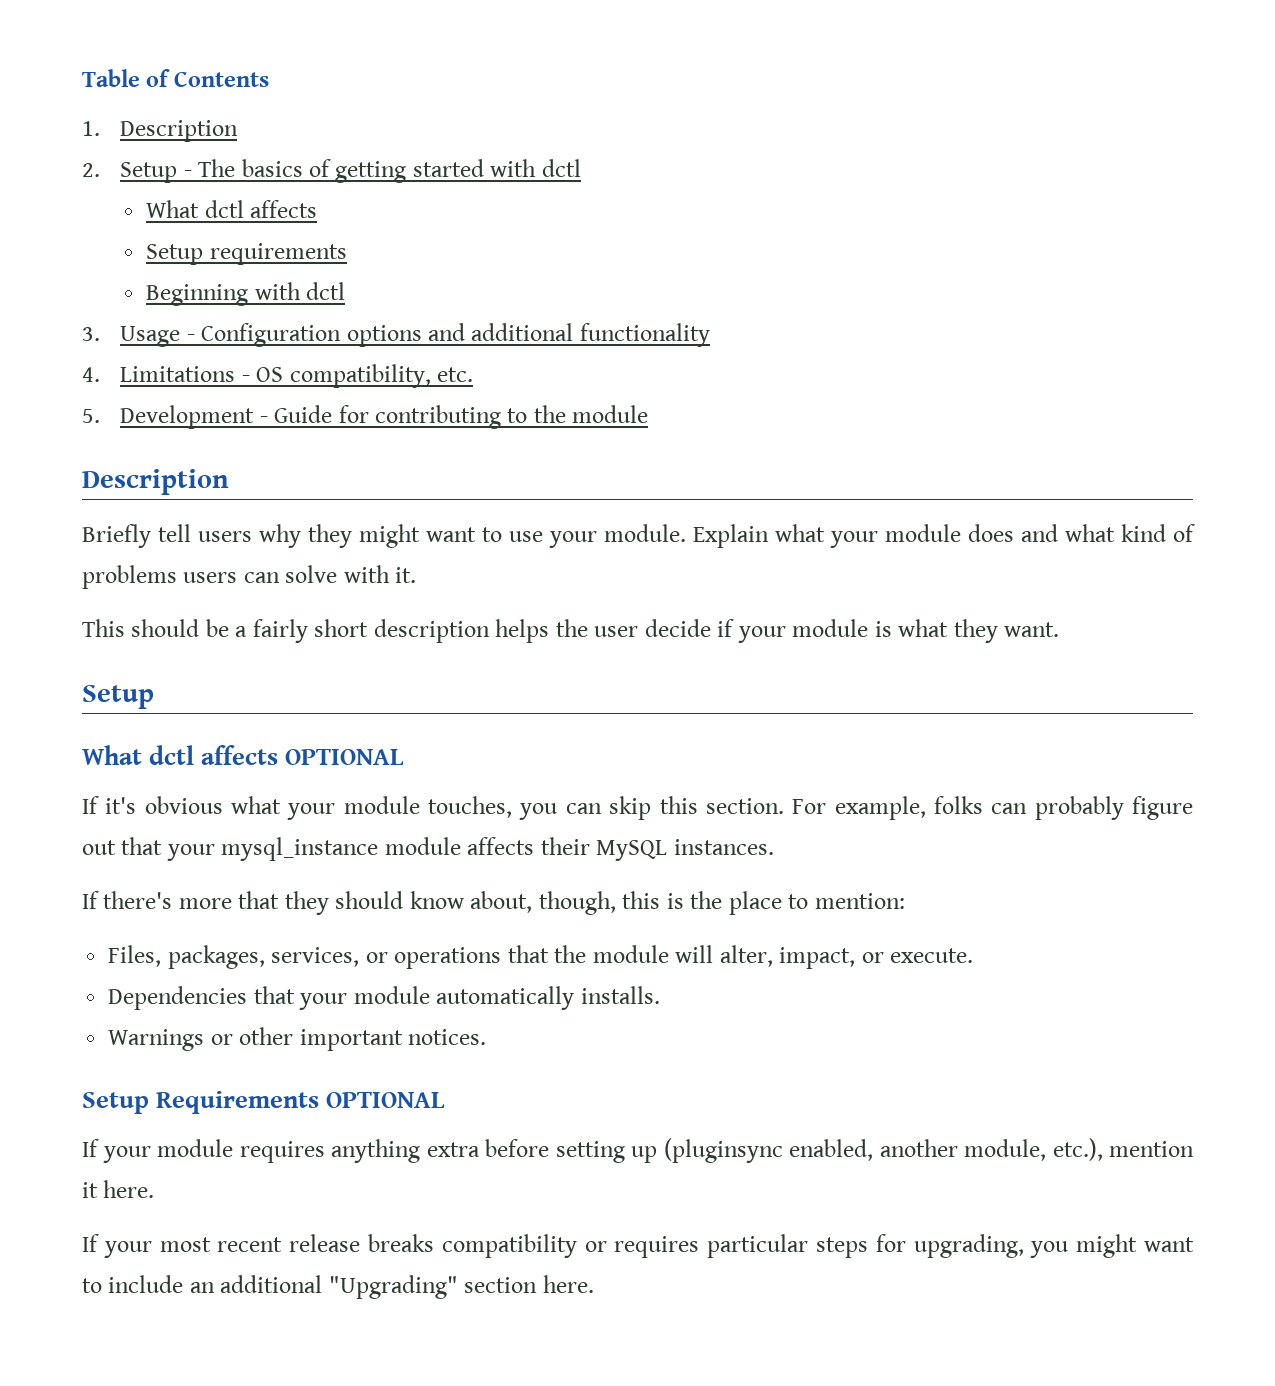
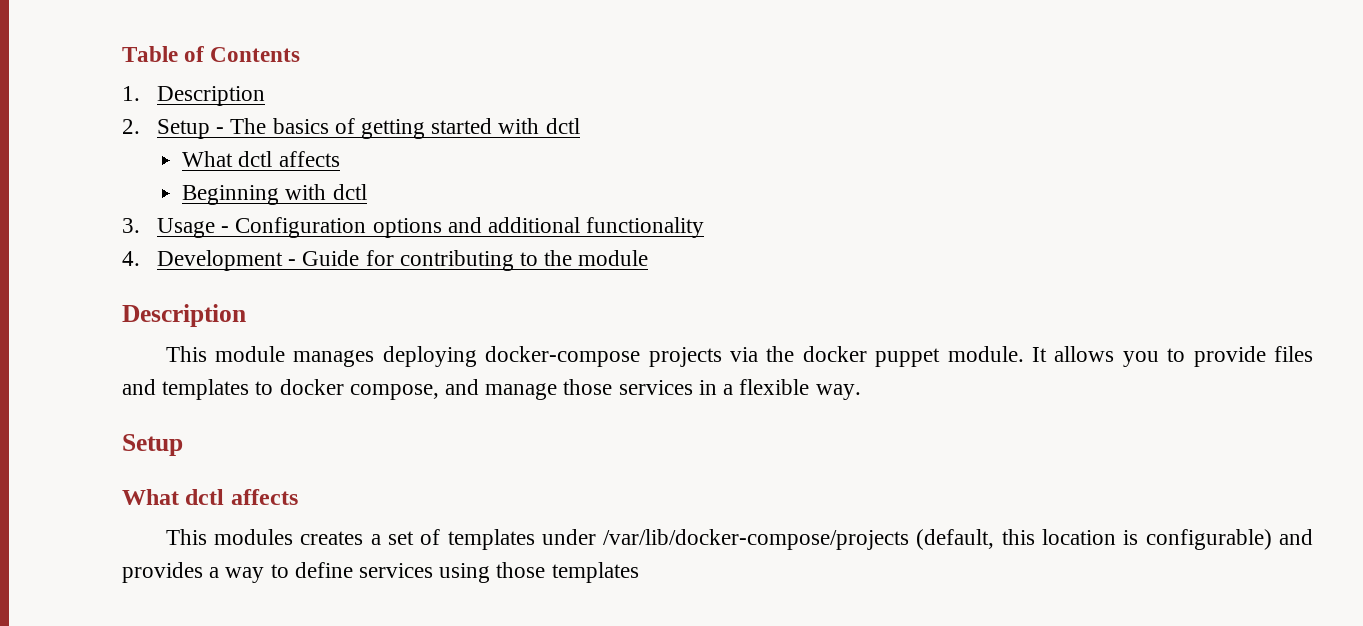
[146,243,347,265] // Setup requirements -> (340, 159) none
[120,364,473,388] [82,409,100,423] Limitations - OS compatibility, etc. // 5. -> (140, 258) none
[82,524,1195,548] [82,565,417,589] [82,619,1060,643] [82,685,154,709] [82,745,405,765] [82,796,1194,820] [82,837,774,861] [82,891,905,915] [108,945,974,969] [108,986,660,1010] [108,1027,487,1051] [82,1091,446,1114] [82,1138,1194,1163] [82,1180,155,1198] [82,1234,1194,1258] [82,1275,594,1299] Briefly tell users why they might want to use your module. Explain what your module does and what kind of problems users can solve with it. // This should be a fairly short description helps the user decide if your module is what they want. // Setup // What dctl affects OPTIONAL // If it's obvious what your module touches, you can skip this section. For example, folks can probably figure out that your mysql_instance module affects their MySQL instances. // If there's more that they should know about, though, this is the place to mention: // Files, packages, services, or operations that the module will alter, impact, or execute. // Dependencies that your module automatically installs. // Warnings or other important notices. // Setup Requirements OPTIONAL // If your module requires anything extra before setting up (pluginsync enabled, another module, etc.), mention it here. // If your most recent release breaks compatibility or requires particular steps for upgrading, you might want to include an additional "Upgrading" section here. -> [165,346,1313,367] [122,379,861,400] [122,434,183,456] [122,489,298,505] [165,529,1314,550] [122,562,639,583] This module manages deploying docker-compose projects via the docker puppet module. It allows you to provide files and templates to docker compose, and manage those services in a flexible way. // Setup // What dctl affects // This modules creates a set of templates under /var/lib/docker-compose/projects (default, this location is configurable) and provides a way to define services using those templates

